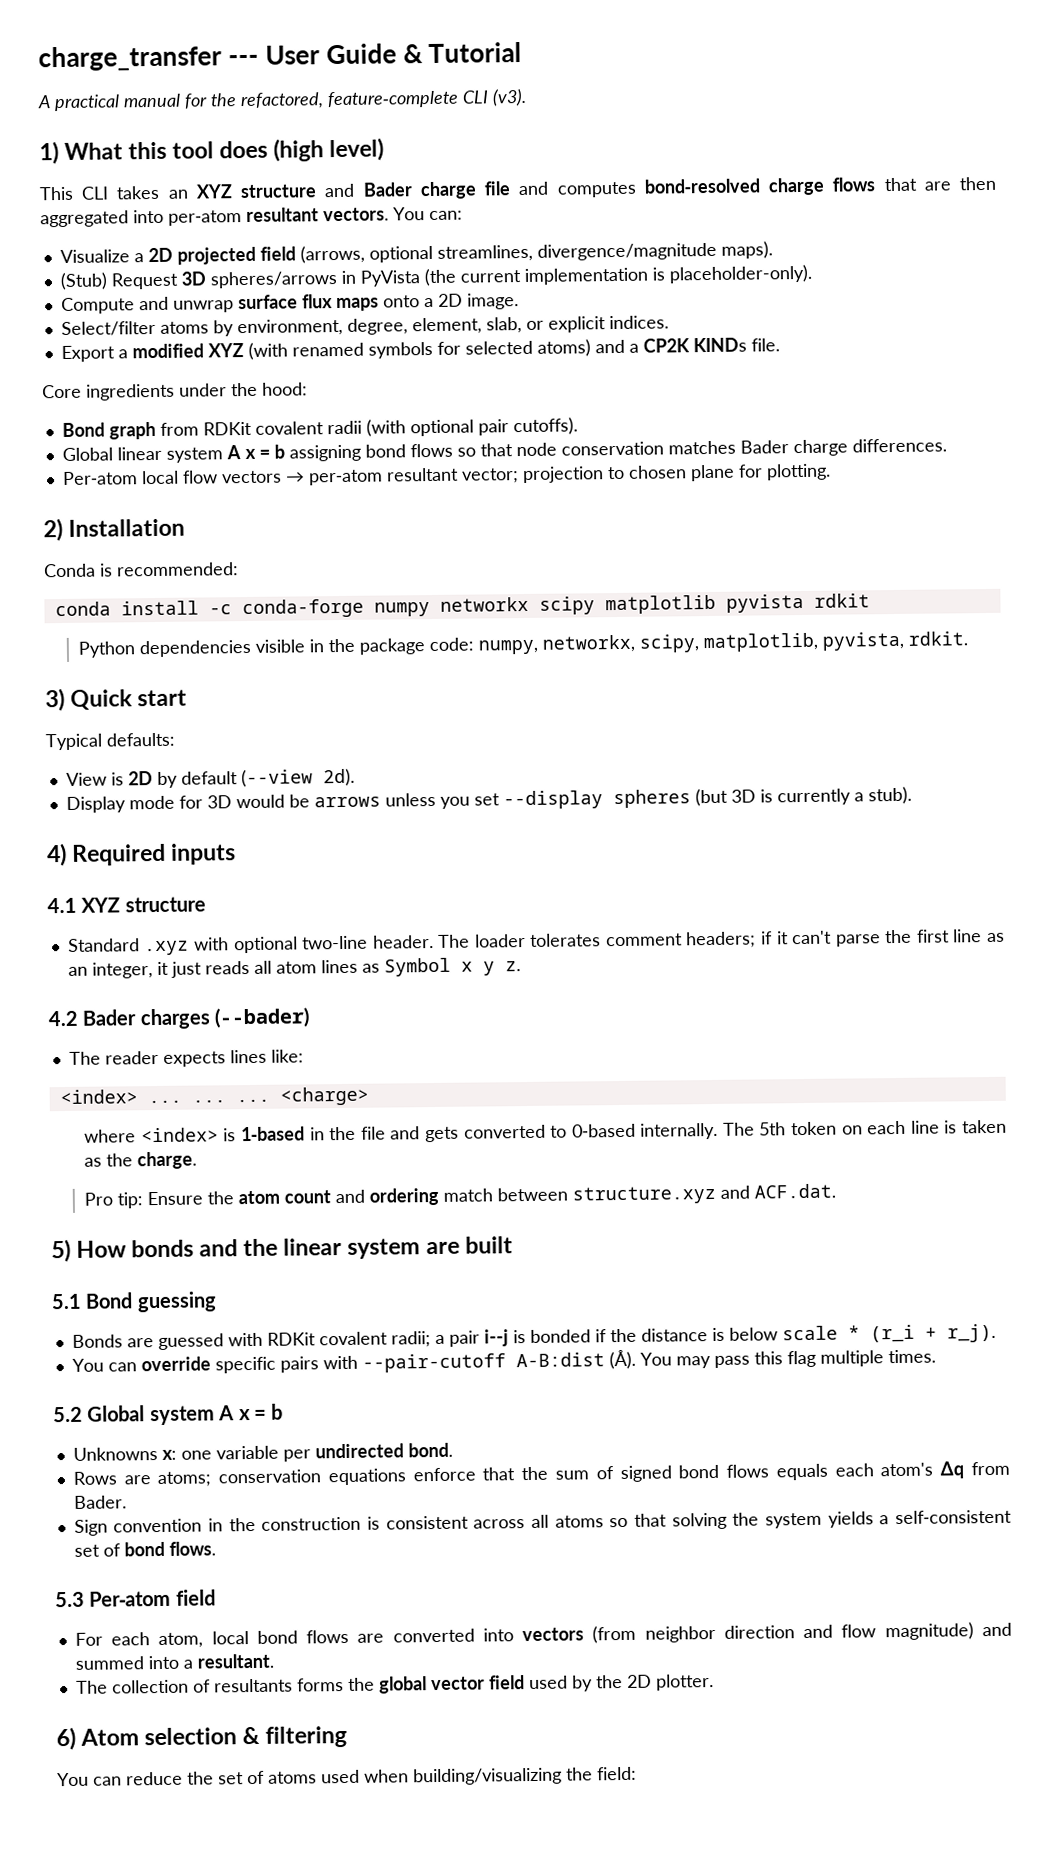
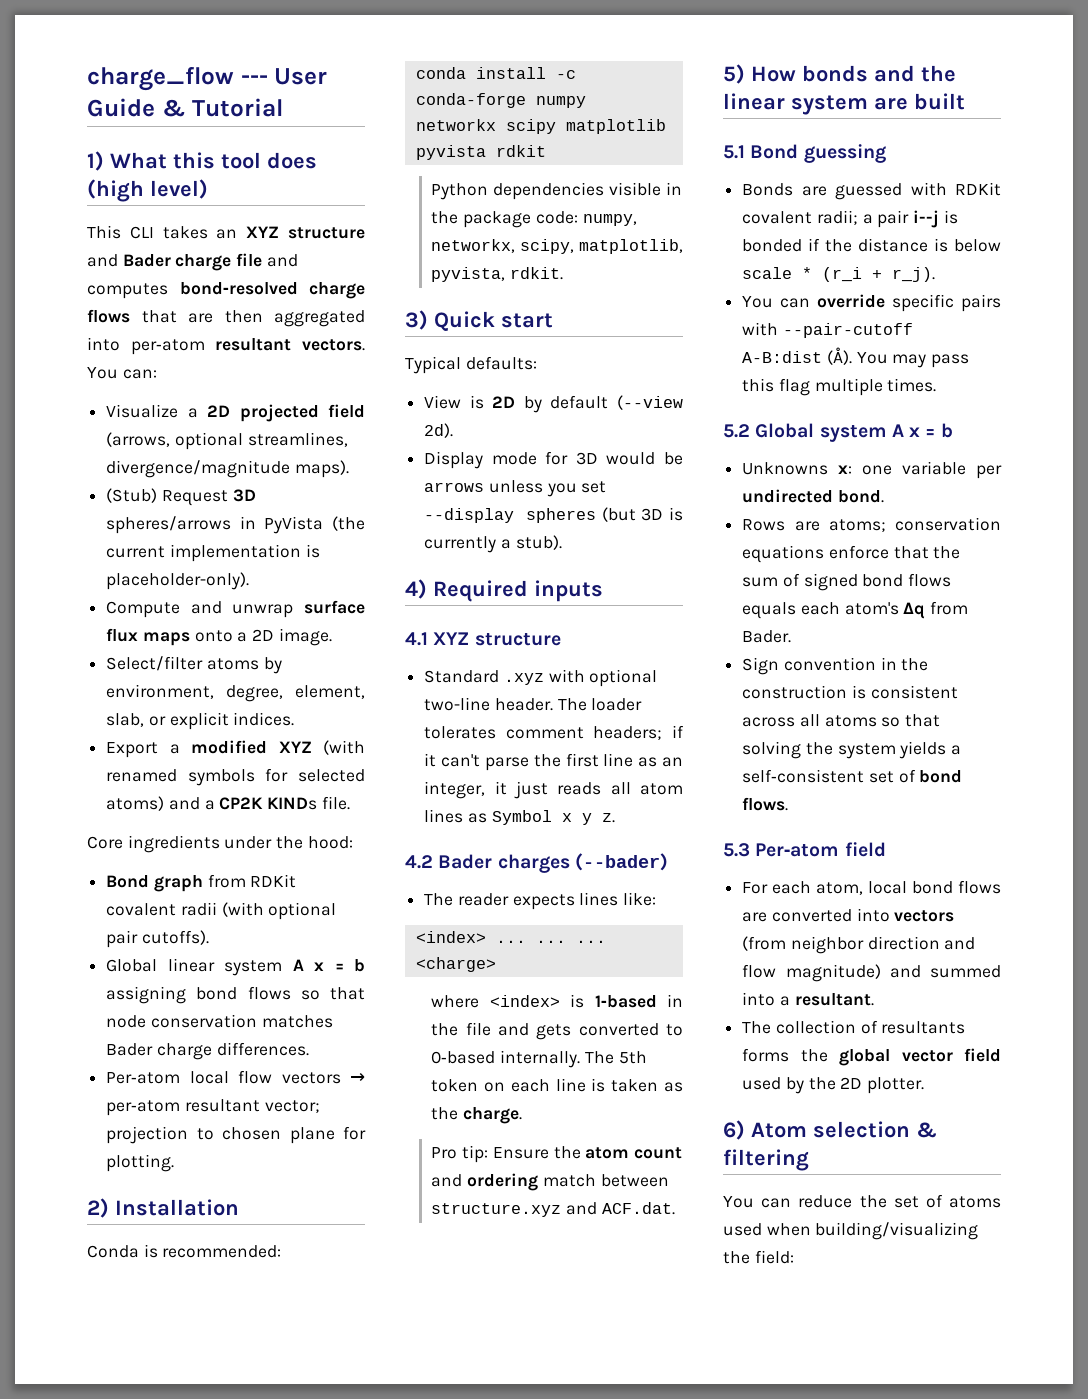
[38,45,222,72] charge_transfer -> [87,67,234,91] charge_flow
[37,88,527,112] // A practical manual for the refactored, feature‑complete CLI (v3). -> (284, 107) none

